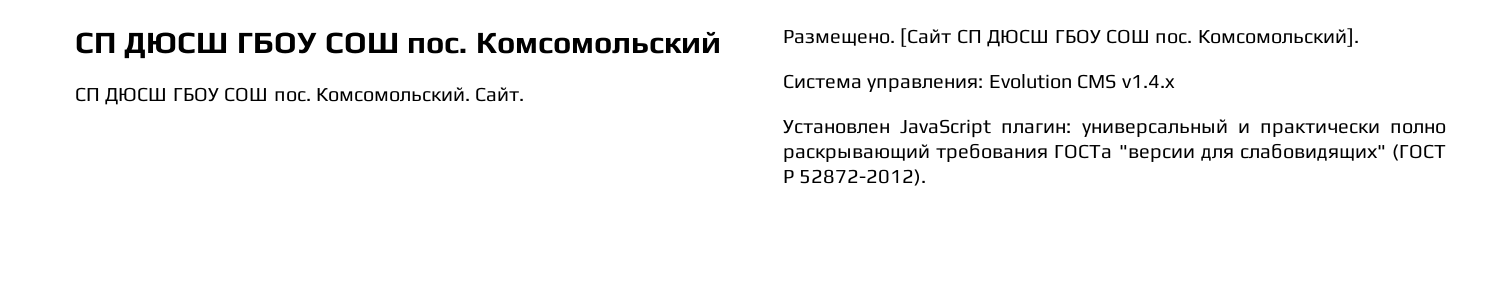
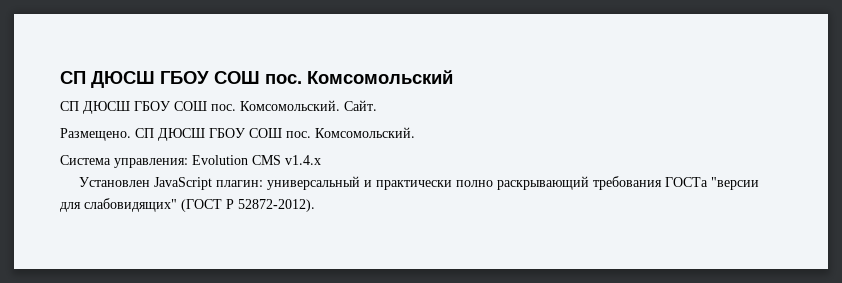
[900,28,1359,47] [Сайт СП ДЮСШ ГБОУ СОШ пос. Комсомольский]. -> [135,127,415,141] СП ДЮСШ ГБОУ СОШ пос. Комсомольский.

